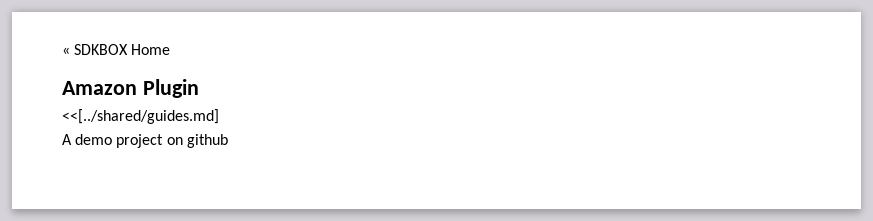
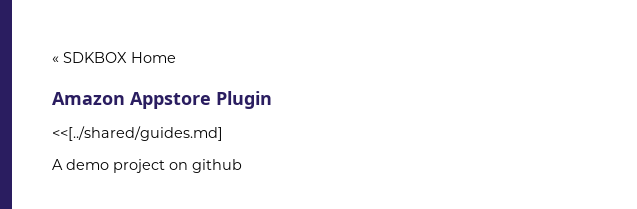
(137, 88) none -> [130,92,211,109] Appstore

